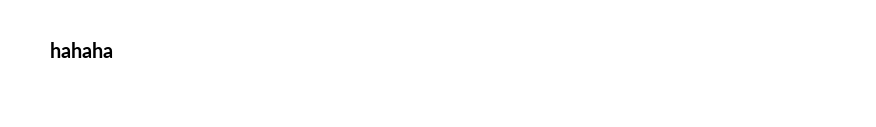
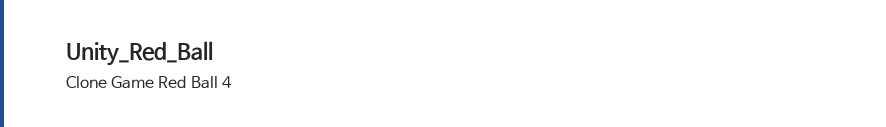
[50,42,113,58] hahaha -> [66,41,213,66] [66,76,232,89] Unity_Red_Ball // Clone Game Red Ball 4

